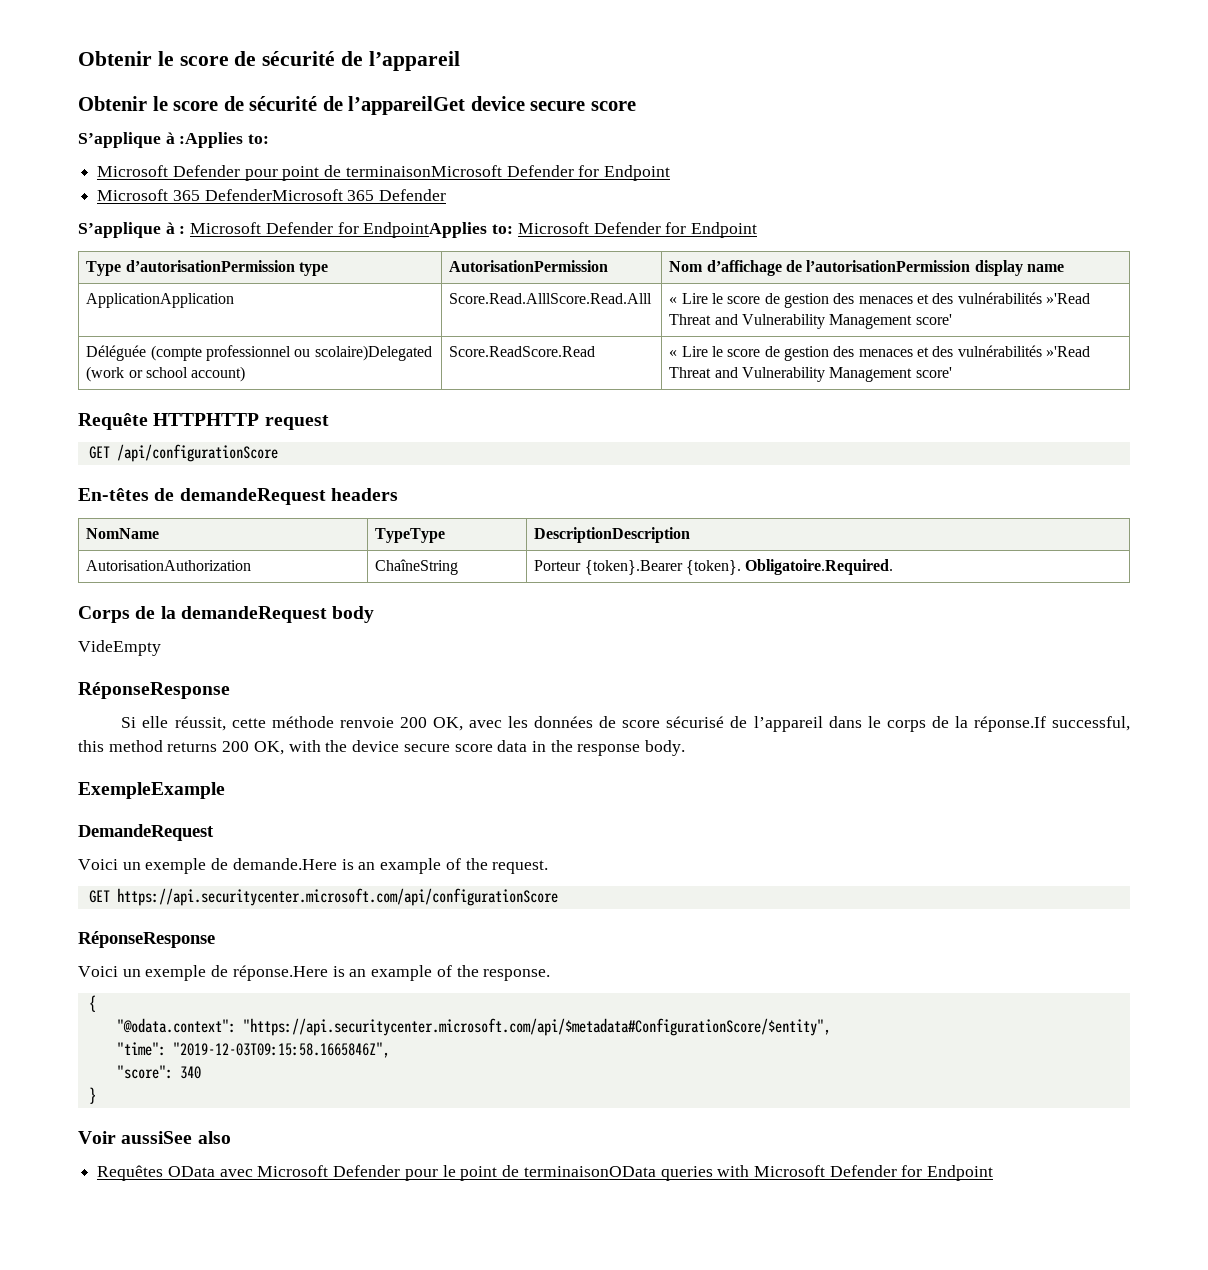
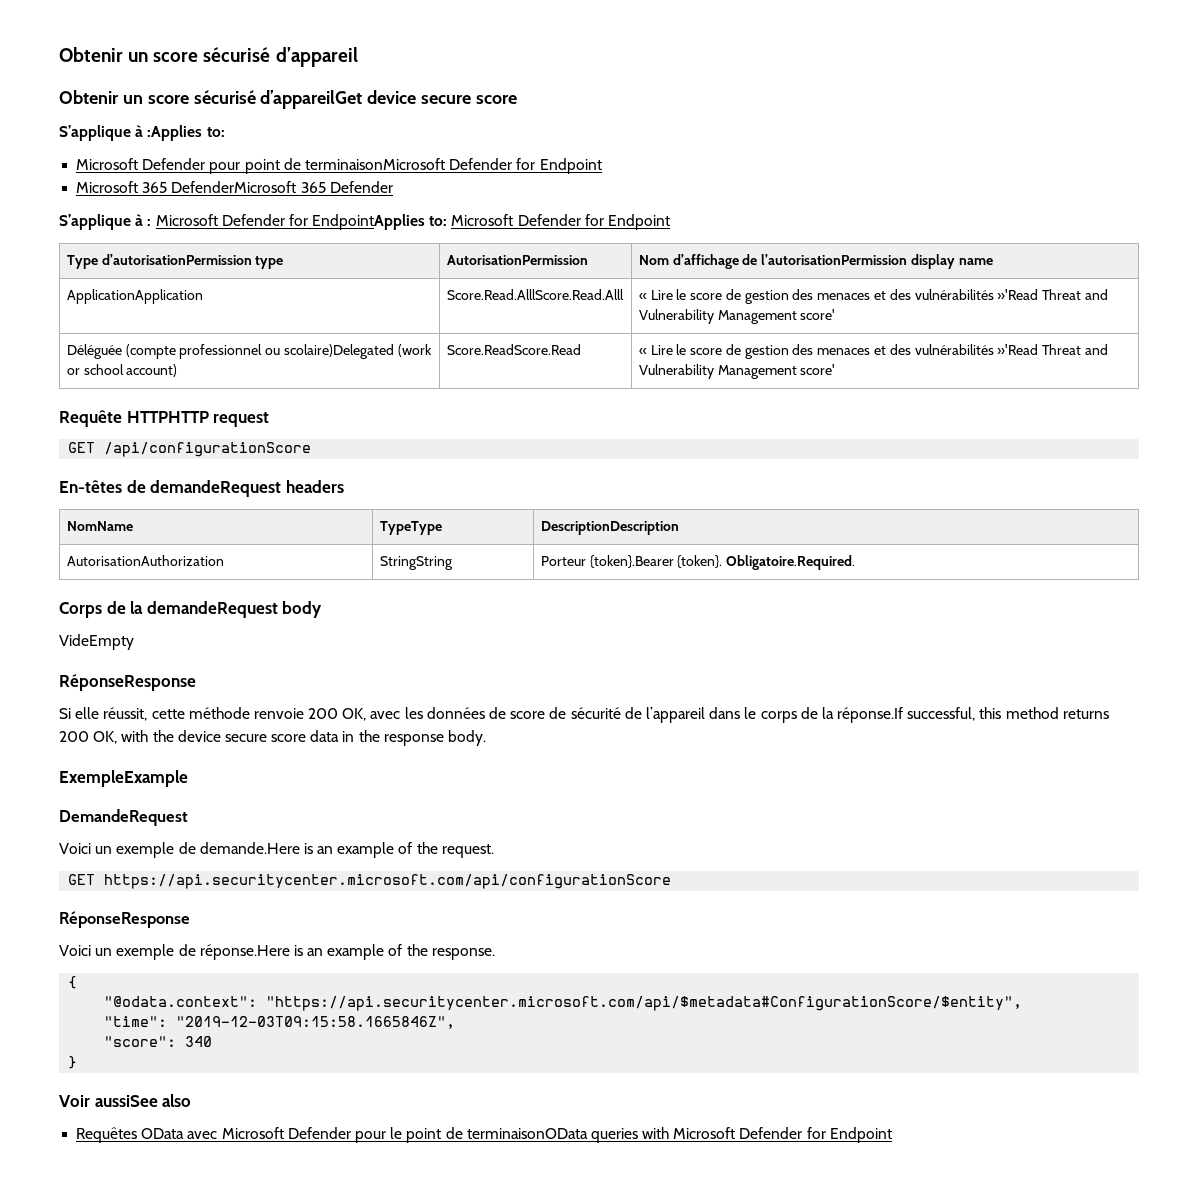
[78,51,460,71] [78,96,466,115] Obtenir le score de sécurité de l’appareil // Obtenir le score de sécurité de l’appareilGet -> [59,47,358,67] [59,90,363,109] Obtenir un score sécurisé d’appareil // Obtenir un score sécurisé d’appareilGet
[375,559,459,575] ChaîneString -> [379,556,453,570] StringString
[666,716,725,728] sécurisé -> [549,707,621,719] de sécurité

